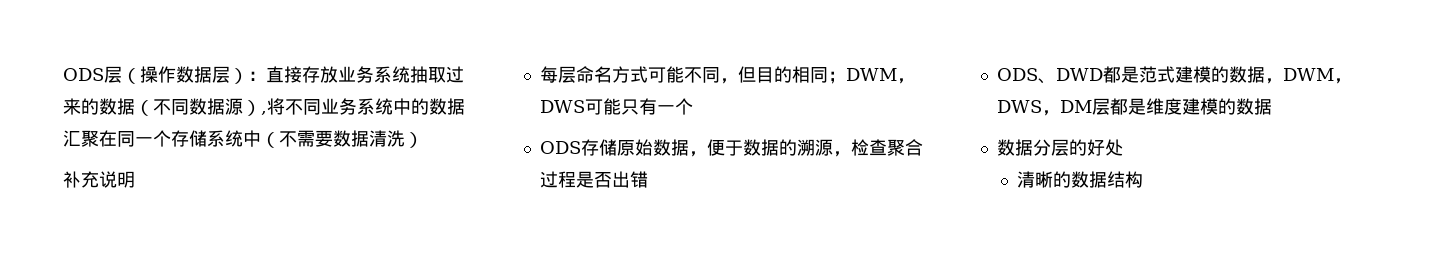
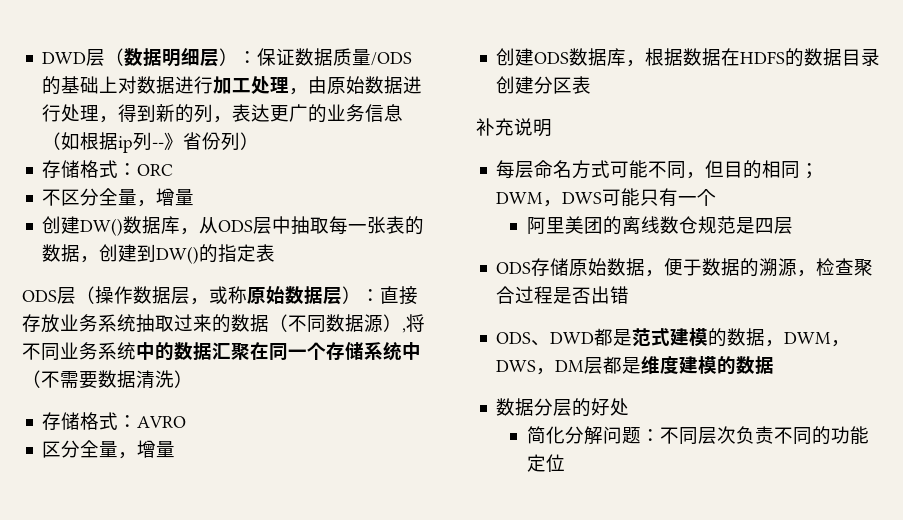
(63, 74) none -> [42,48,413,67] [42,76,423,95] [42,104,404,123] [42,132,260,153] [42,160,174,178] [42,188,195,207] [42,216,425,236] [42,244,276,264] DWD层（数据明细层）：保证数据质量/ODS的基础上对数据进行加工处理，由原始数据进行处理，得到新的列，表达更广的业务信息（如根据ip列--》省份列） // 存储格式：ORC // 不区分全量，增量 // 创建DW()数据库，从ODS层中抽取每一张表的数据，创建到DW()的指定表 //
(230, 74) none -> [190,286,342,305] ，或称原始数据层
(423, 140) none -> [42,412,187,430] [42,440,176,459] [496,48,881,67] [496,76,592,94] // 存储格式：AVRO // 区分全量，增量 // 创建ODS数据库，根据数据在HDFS的数据目录创建分区表
(693, 106) none -> [526,216,793,235] // 阿里美团的离线数仓规范是四层
[1017,171,1144,188] 清晰的数据结构 -> [526,426,869,445] [526,454,565,472] 简化分解问题：不同层次负责不同的功能定位

